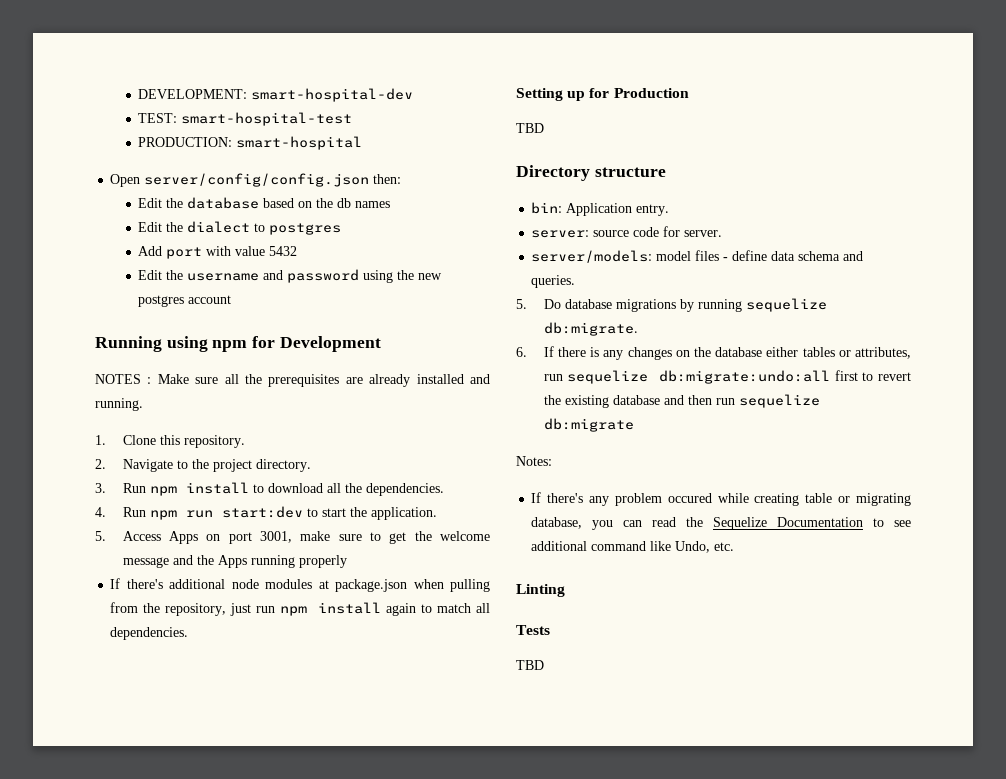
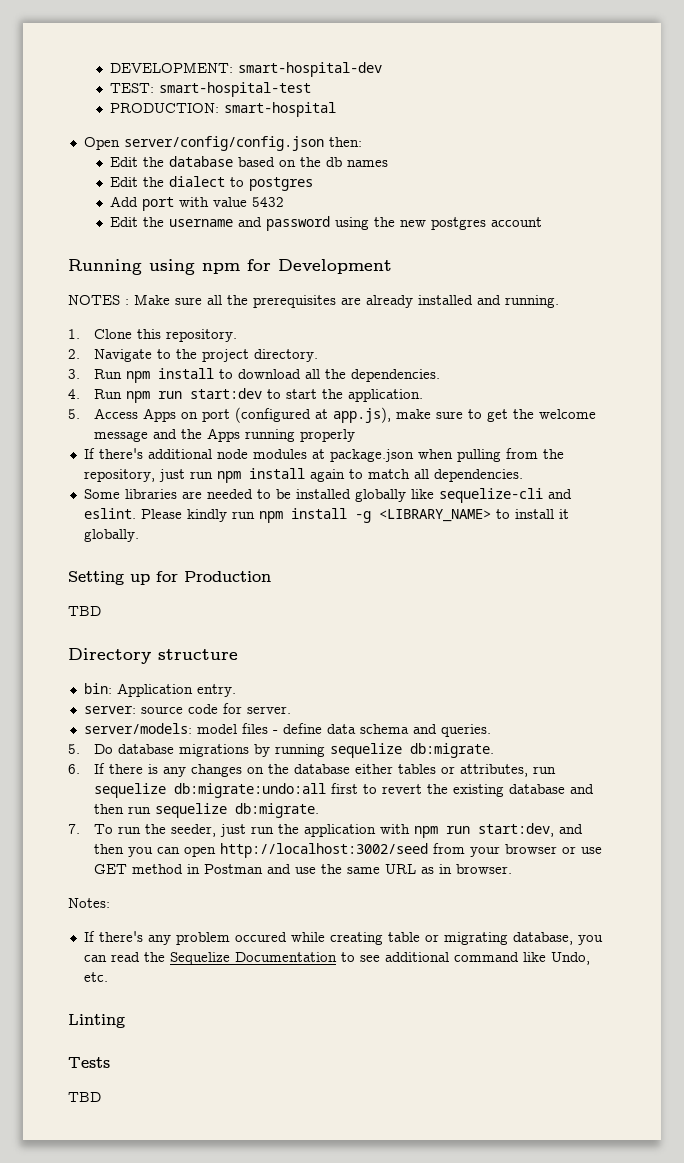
[260,531,293,543] 3001, -> [235,407,392,423] (configured at app.js),
(189, 633) none -> [83,488,572,503] [83,508,569,523] [83,529,139,542] // Some libraries are needed to be installed globally like sequelize-cli and eslint. Please kindly run npm install -g <LIBRARY_NAME> to install it globally.
[543,418,634,432] db:migrate -> [235,803,320,818] [68,823,584,838] [94,843,603,858] [94,864,513,874] db:migrate. // 7. To run the seeder, just run the application with npm run start:dev, and then you can open http://localhost:3002/seed from your browser or use GET method in Postman and use the same URL as in browser.

